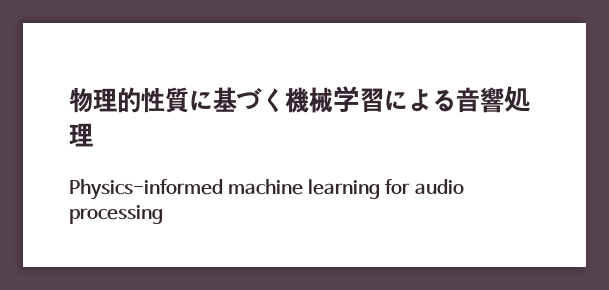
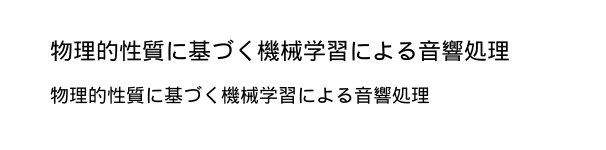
[69,179,464,200] [69,205,163,224] Physics-informed machine learning for audio processing -> [50,85,430,104] 物理的性質に基づく機械学習による音響処理

